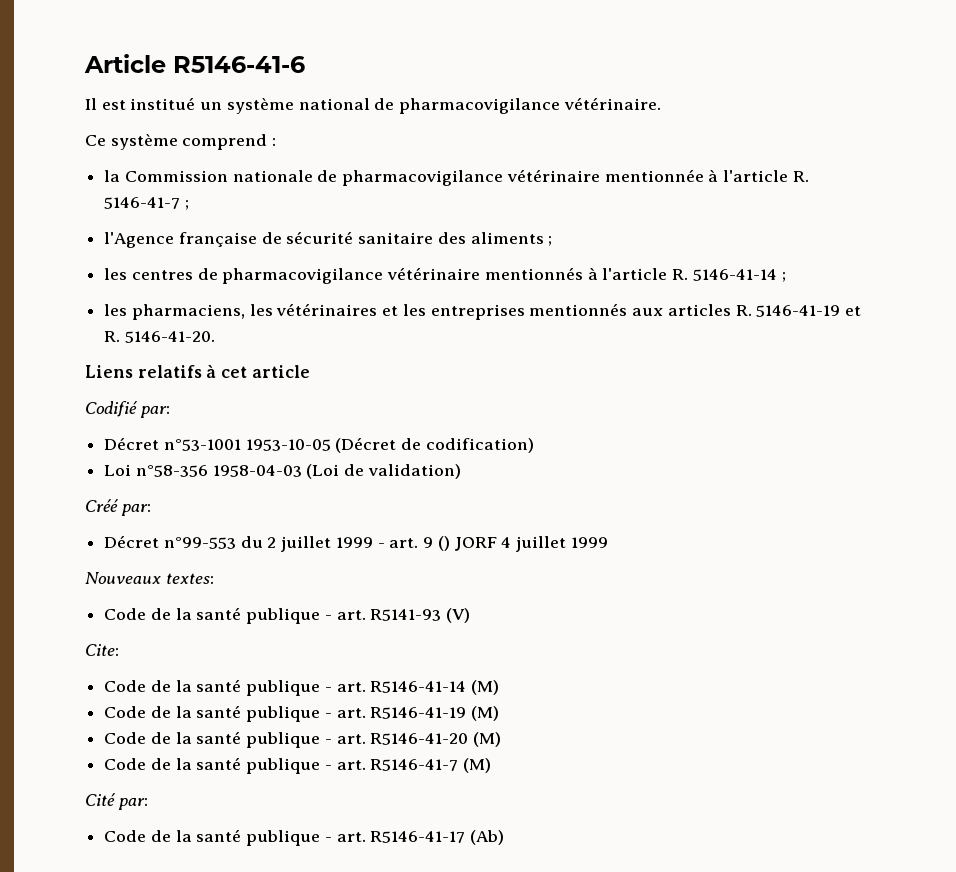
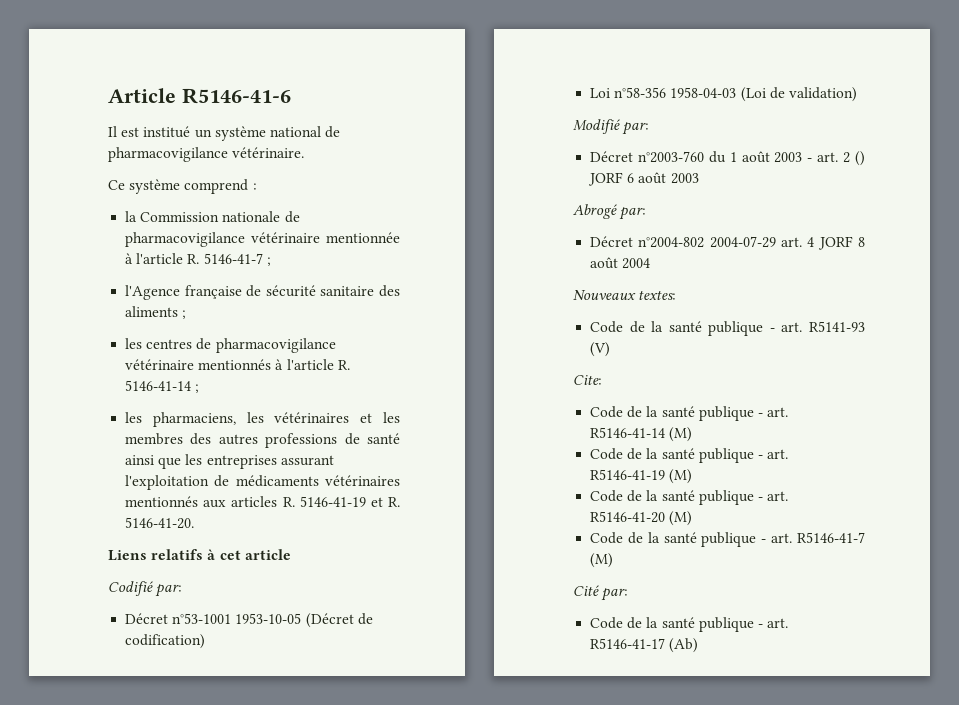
[430,304,525,320] entreprises -> [125,433,400,448] [125,454,334,469] [125,475,400,490] membres des autres professions de santé ainsi que les entreprises assurant l'exploitation de médicaments vétérinaires
[85,499,151,516] [104,535,434,552] Créé par: // Décret n°99-553 du 2 juillet 1999 - art. 9 -> [573,119,650,135] [590,151,851,163] Modifié par: // Décret n°2003-760 du 1 août 2003 - art. 2
[501,536,608,552] 4 juillet 1999 -> [627,172,699,184] [573,204,647,220] [590,236,865,250] [590,257,651,269] 6 août 2003 // Abrogé par: // Décret n°2004-802 2004-07-29 art. 4 JORF 8 août 2004

